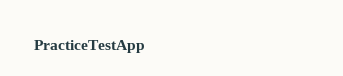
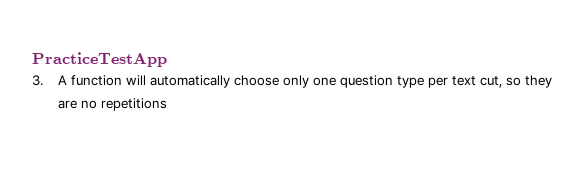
(145, 46) none -> [32,75,552,88] [58,98,167,111] // 3. A function will automatically choose only one question type per text cut, so they are no repetitions

